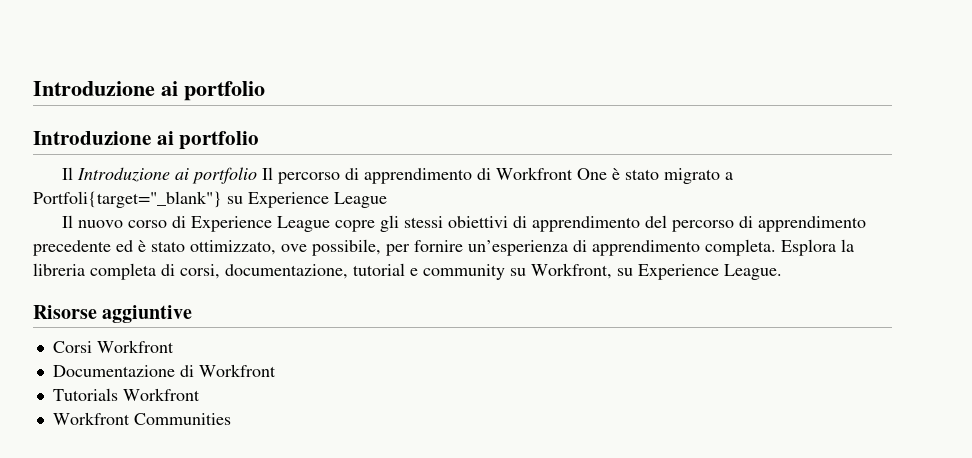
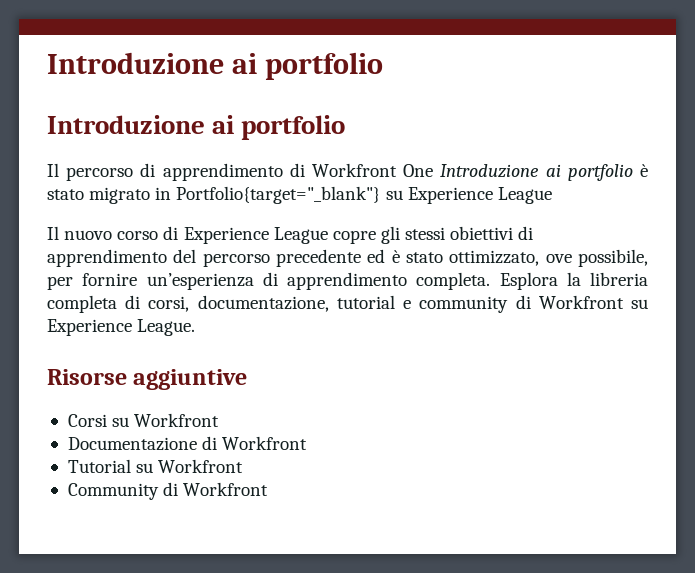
[77,167,274,184] Introduzione ai portfolio Il -> (59, 170) none
(608, 174) none -> [440,164,633,181] Introduzione ai portfolio
[725,172,734,180] [33,191,222,208] a Portfoli{target="_blank"} -> [155,186,381,204] in Portfolio{target="_blank"}
[739,216,867,232] di apprendimento -> (270, 260) none
[510,263,612,279] su Workfront, -> [515,295,624,309] di Workfront
(92, 347) none -> [112,417,130,427] su
[52,388,200,401] [52,412,231,425] Tutorials Workfront // Workfront Communities -> [67,459,244,473] [67,482,269,500] Tutorial su Workfront // Community di Workfront

